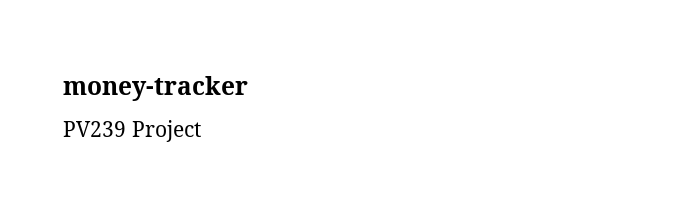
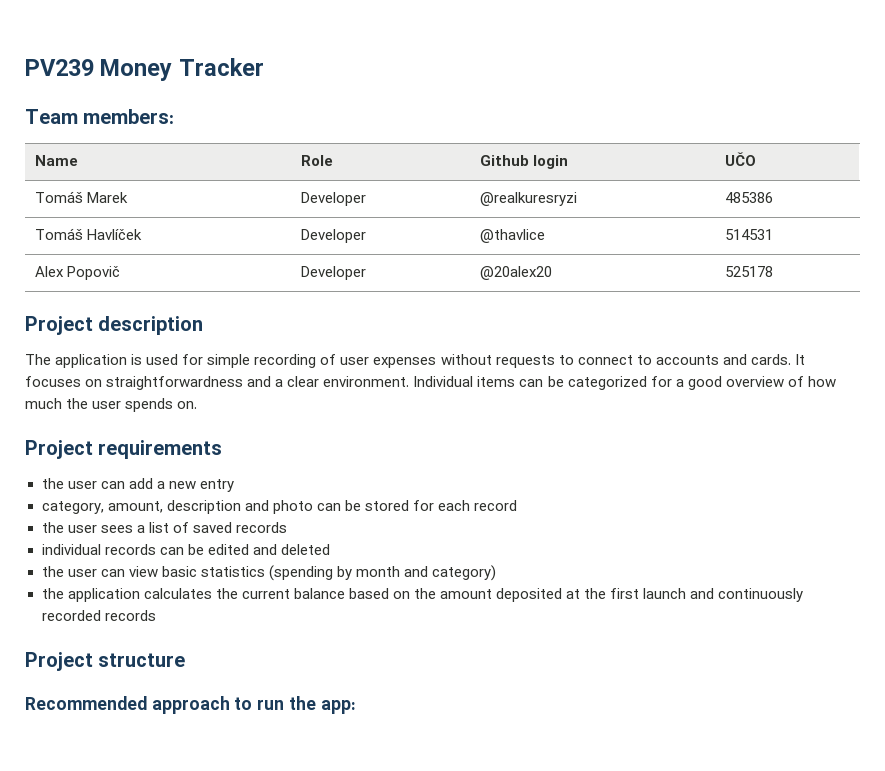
[63,76,248,101] [63,120,201,142] money-tracker // PV239 Project -> [25,58,264,81] [25,109,175,124] [35,155,79,166] [301,155,334,166] [480,155,569,169] [725,152,757,166] [35,191,129,203] [301,192,367,206] [480,192,578,206] [725,192,774,203] [35,228,143,240] [301,229,367,243] [480,229,546,243] [725,229,774,240] [35,266,121,280] [301,266,367,280] [480,266,553,280] [725,266,774,277] [25,316,204,335] [25,354,805,368] [25,376,836,390] [25,398,198,412] [25,440,223,459] [41,478,234,492] [41,500,518,514] [41,522,287,533] [41,544,330,555] [41,565,497,581] [41,588,804,602] [41,610,156,621] [25,652,186,671] [25,696,356,714] PV239 Money Tracker // Team members: // Name | Role | Github login | UČO // Tomáš Marek | Developer | @realkuresryzi | 485386 // Tomáš Havlíček | Developer | @thavlice | 514531 // Alex Popovič | Developer | @20alex20 | 525178 // Project description // The application is used for simple recording of user expenses without requests to connect to accounts and cards. It focuses on straightforwardness and a clear environment. Individual items can be categorized for a good overview of how much the user spends on. // Project requirements // the user can add a new entry // category, amount, description and photo can be stored for each record // the user sees a list of saved records // individual records can be edited and deleted // the user can view basic statistics (spending by month and category) // the application calculates the current balance based on the amount deposited at the first launch and continuously recorded records // Project structure // Recommended approach to run the app:

